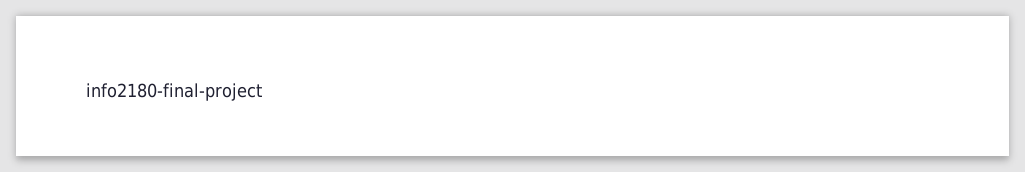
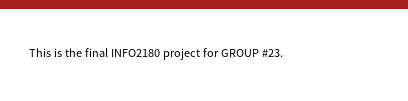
[86,83,262,101] info2180-final-project -> [29,48,283,60] This is the final INFO2180 project for GROUP #23.

